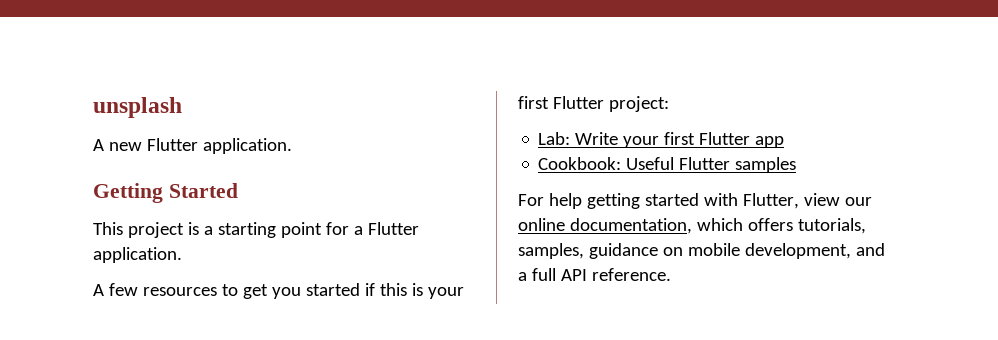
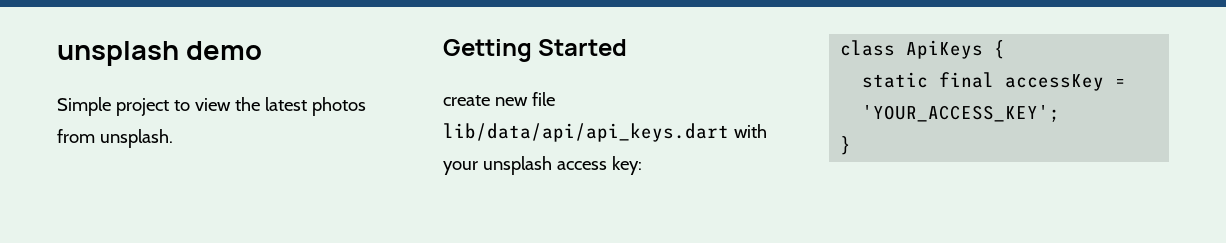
[93,97,182,118] [93,138,292,154] [93,183,238,203] [93,222,419,238] [93,247,182,263] [93,283,464,299] [518,96,669,112] [538,132,785,148] [538,157,797,173] [518,193,872,209] [518,218,866,234] [518,243,885,259] [518,268,671,281] unsplash // A new Flutter application. // Getting Started // This project is a starting point for a Flutter application. // A few resources to get you started if this is your first Flutter project: // Lab: Write your first Flutter app // Cookbook: Useful Flutter samples // For help getting started with Flutter, view our online documentation, which offers tutorials, samples, guidance on mobile development, and a full API reference. -> [57,41,263,66] [57,97,366,116] [57,129,173,148] [443,39,628,62] [443,92,555,106] [443,123,767,142] [443,156,642,175] [840,40,1006,59] [862,72,1127,91] [862,105,1061,122] [840,136,852,155] unsplash demo // Simple project to view the latest photos from unsplash. // Getting Started // create new file lib/data/api/api_keys.dart with your unsplash access key: // class ApiKeys { // static final accessKey = 'YOUR_ACCESS_KEY'; // }

